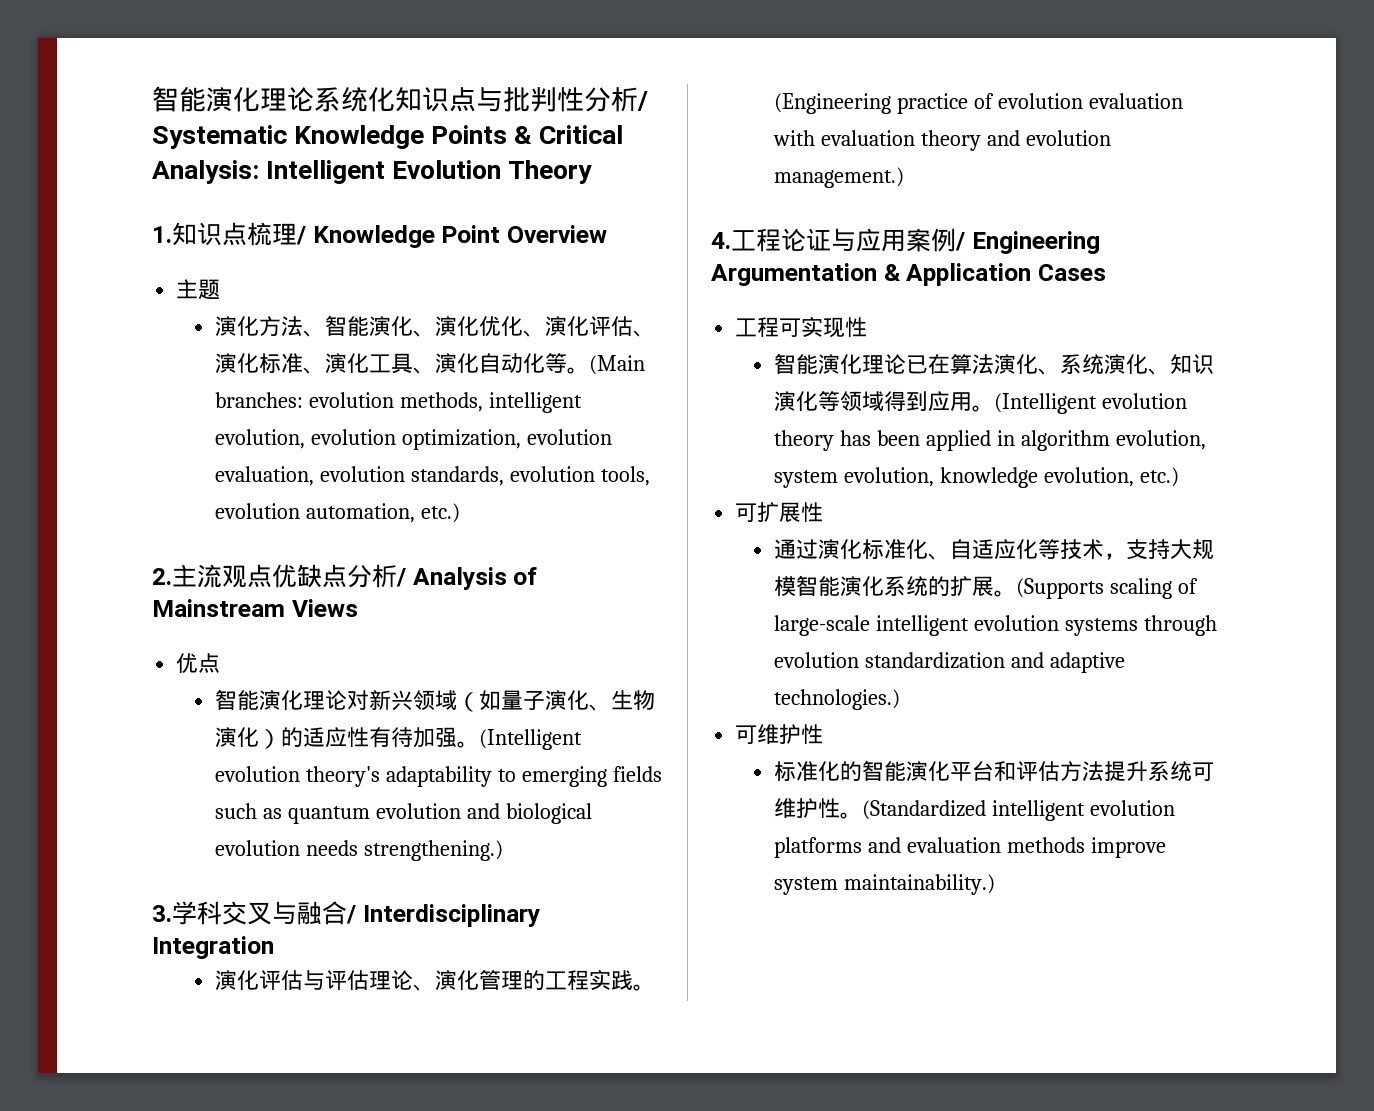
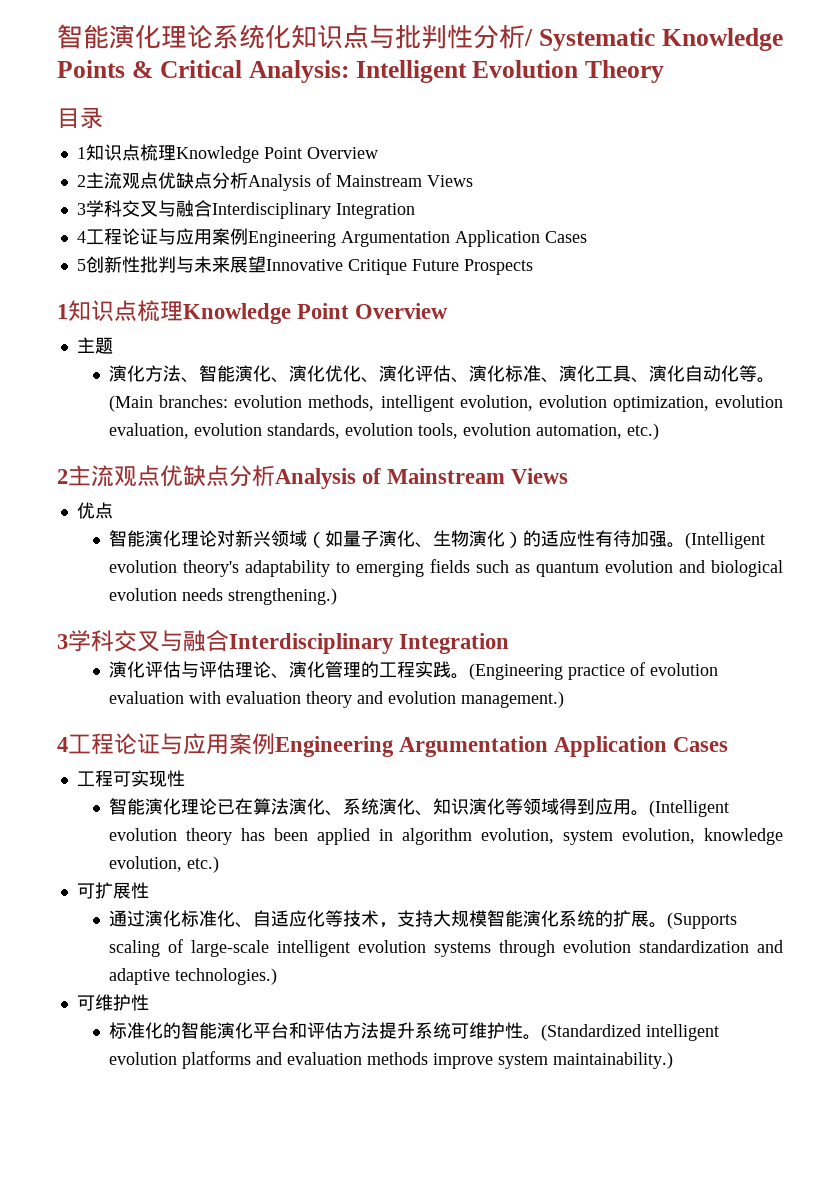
[152,222,306,246] 1.知识点梳理/ -> [57,107,103,129] [76,144,378,163] [76,172,473,191] [76,200,415,219] [76,228,587,247] [76,256,533,275] [57,300,183,322] 目录 // 1知识点梳理Knowledge Point Overview // 2主流观点优缺点分析Analysis of Mainstream Views // 3学科交叉与融合Interdisciplinary Integration // 4工程论证与应用案例Engineering Argumentation Application Cases // 5创新性批判与未来展望Innovative Critique Future Prospects // 1知识点梳理
[152,564,406,588] 2.主流观点优缺点分析/ -> [57,465,275,487] 2主流观点优缺点分析
[152,901,356,925] 3.学科交叉与融合/ -> [57,630,229,652] 3学科交叉与融合
[711,228,1100,254] [711,263,901,286] 4.工程论证与应用案例/ Engineering Argumentation & -> [57,733,549,757] 4工程论证与应用案例Engineering Argumentation

